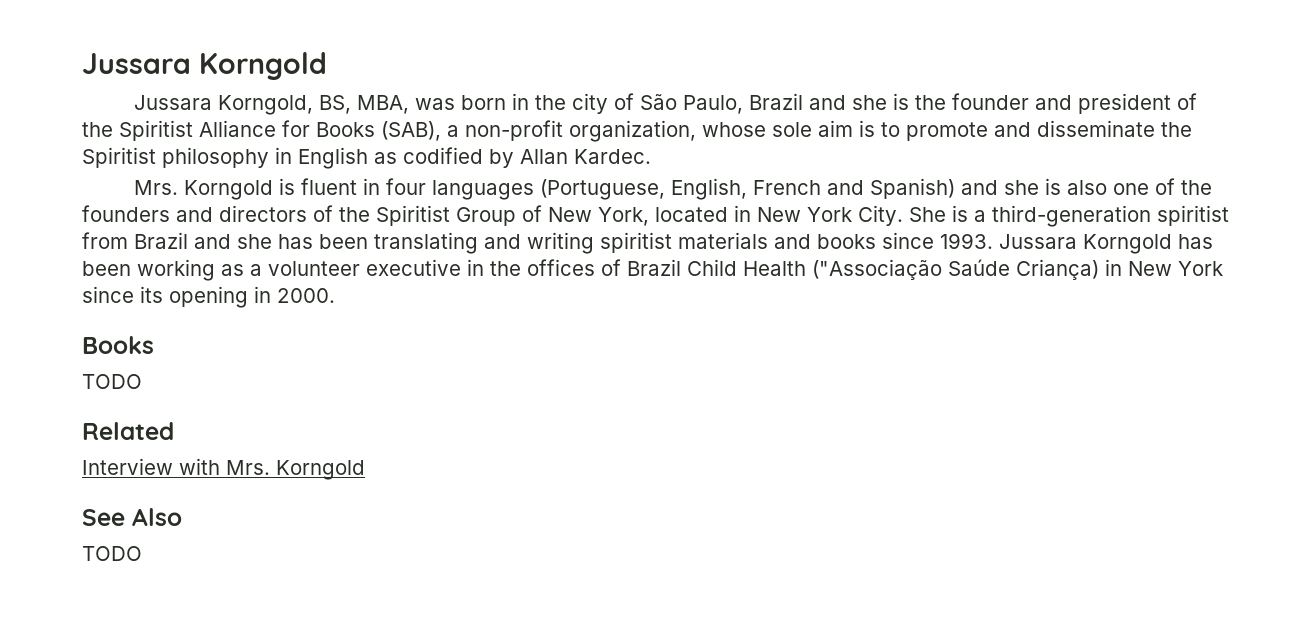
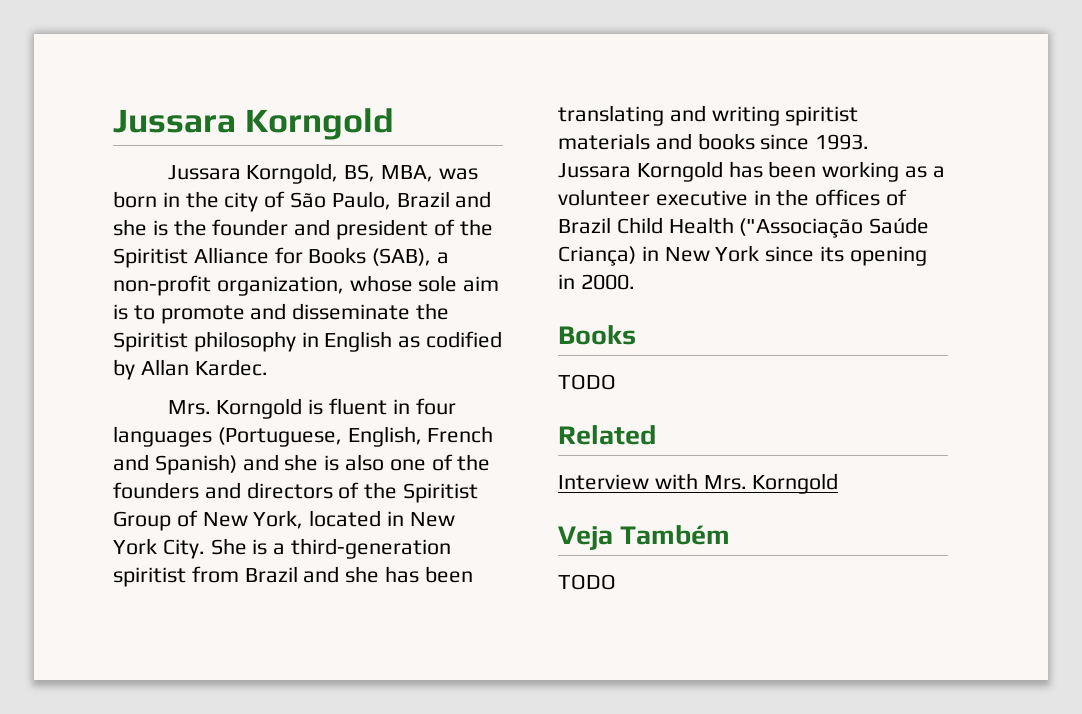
[82,508,182,526] See Also -> [558,525,731,550] Veja Também

